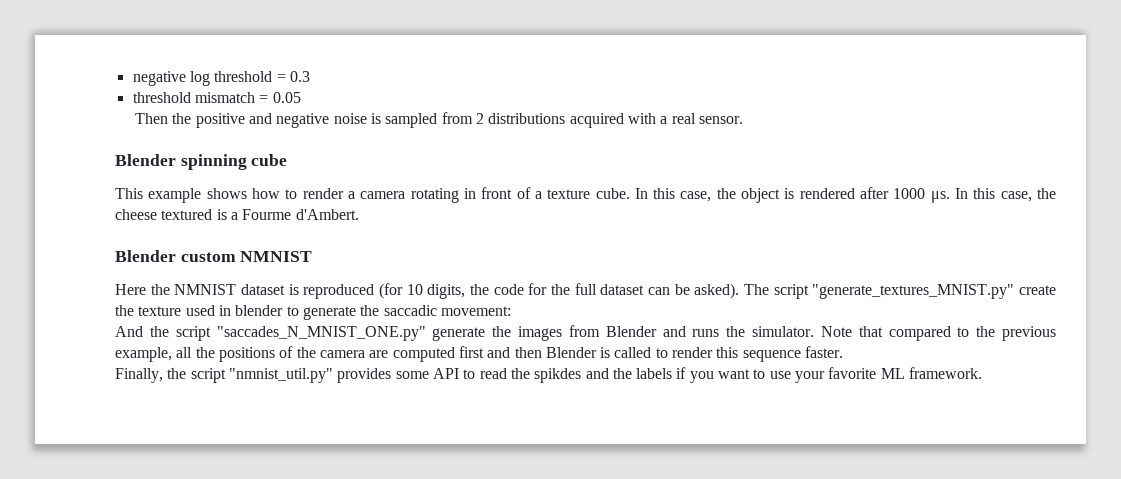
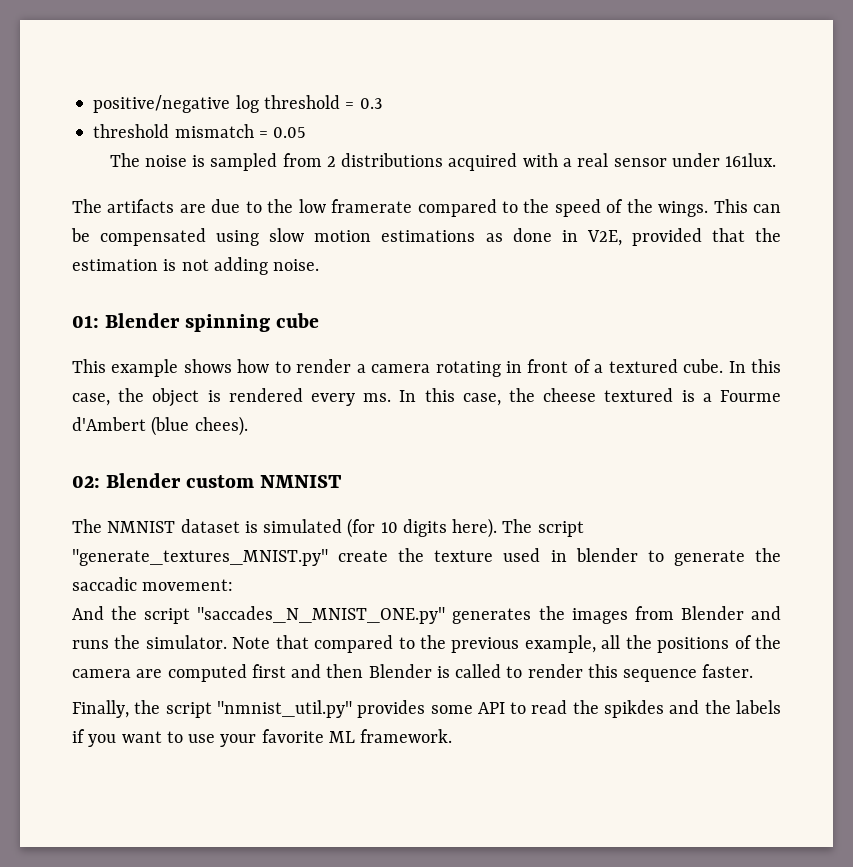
[132,71,186,86] negative -> [93,95,231,113] positive/negative
[135,113,330,128] Then the positive and negative -> [109,153,140,167] The
[698,116,743,124] sensor. // -> [613,153,777,167] [72,199,781,217] [71,228,781,246] [72,257,320,275] [72,315,99,328] sensor under 161lux. // The artifacts are due to the low framerate compared to the speed of the wings. This can be compensated using slow motion estimations as done in V2E, provided that the estimation is not adding noise. // 01:
[547,189,591,199] texture -> [608,359,678,373] textured
[860,187,950,203] after 1000 μs. -> [311,393,392,406] every ms.
[295,209,359,220] d'Ambert. // -> [72,416,248,436] [72,475,100,488] d'Ambert (blue chees). // 02:
[115,284,170,295] Here the -> [72,519,102,533] The
[303,284,375,299] reproduced -> [263,519,343,533] simulated
[427,283,740,299] digits, the code for the full dataset can be asked). -> [402,518,498,538] digits here).
[432,327,486,341] generate -> [452,608,532,624] generates

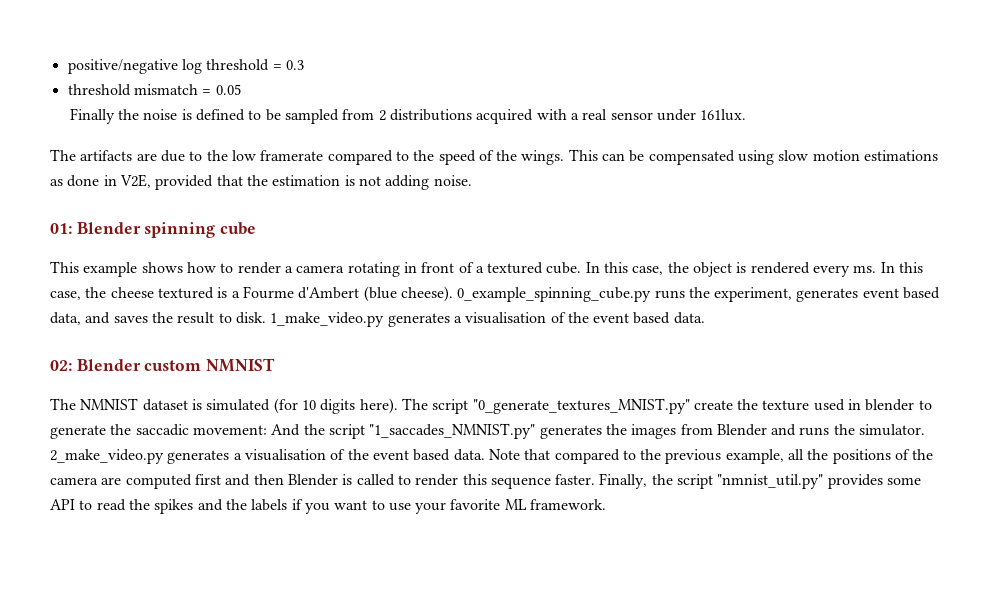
[109,153,206,167] The noise is -> [69,108,281,124] Finally the noise is defined to be
[194,416,248,436] chees). -> [400,286,941,302] [50,312,705,327] cheese). 0_example_spinning_cube.py runs the experiment, generates event based data, and saves the result to disk. 1_make_video.py generates a visualisation of the event based data.
[72,549,328,566] "generate_textures_MNIST.py" -> [472,398,690,414] "0_generate_textures_MNIST.py"
(234, 585) // -> (267, 430) none
[197,606,446,624] "saccades_N_MNIST_ONE.py" -> [369,423,536,439] "1_saccades_NMNIST.py"
(227, 642) none -> [50,449,485,464] 2_make_video.py generates a visualisation of the event based data.
(754, 671) // -> (596, 479) none
[604,700,665,718] spikdes -> [154,499,194,514] spikes

